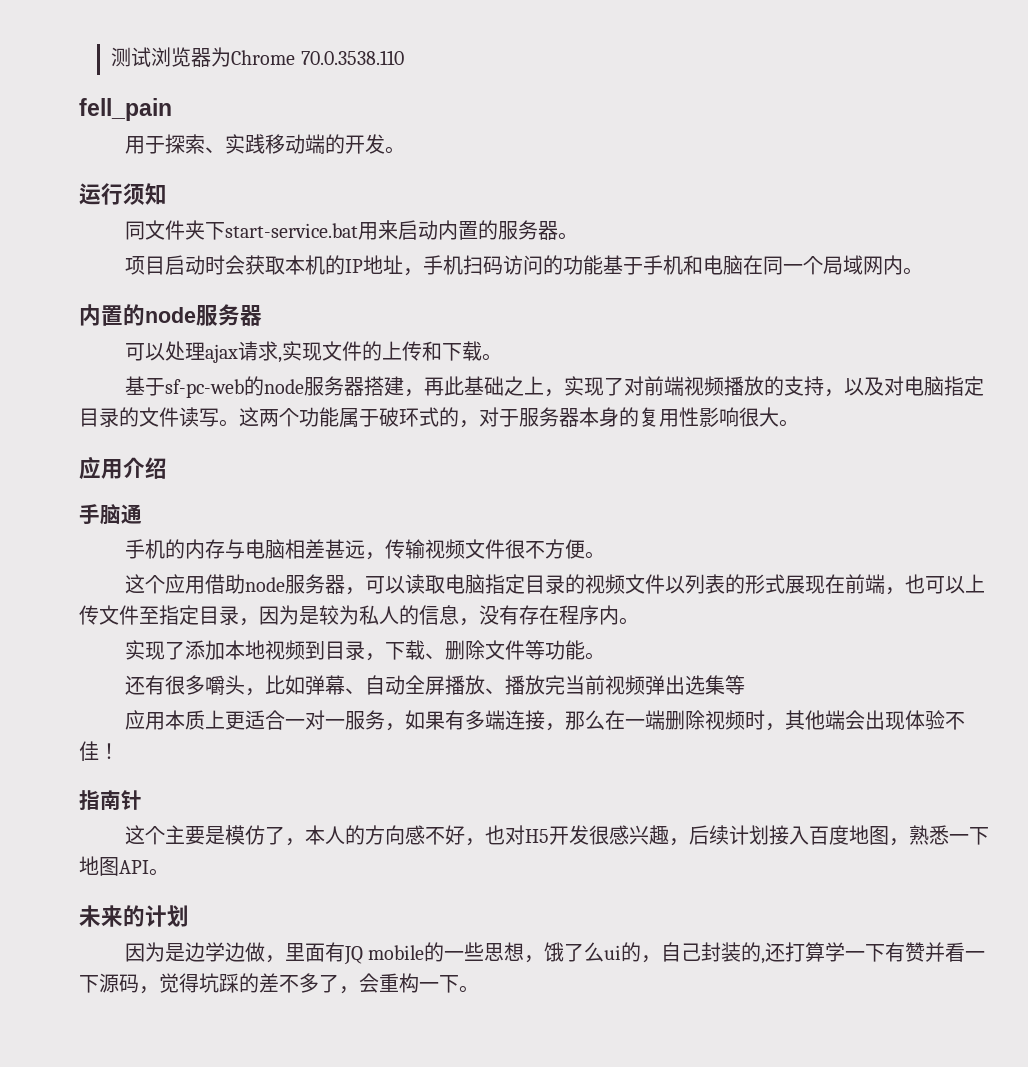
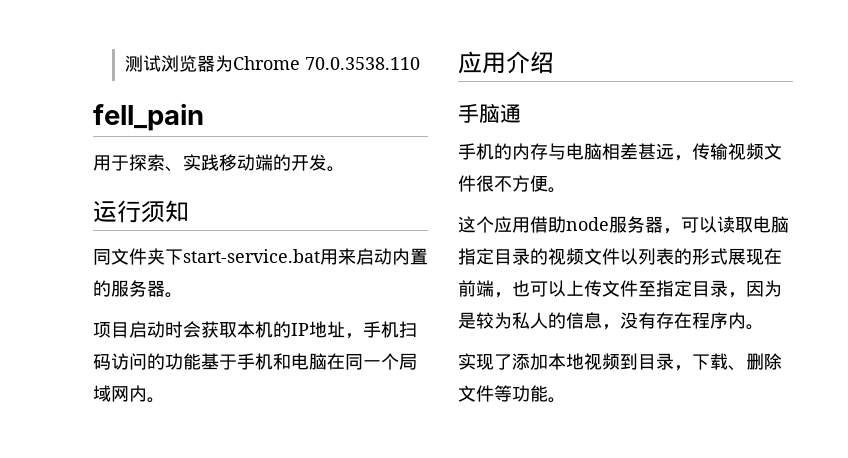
[79,304,262,326] [124,341,502,363] [124,376,984,398] [79,407,799,428] // 内置的node服务器 // 可以处理ajax请求,实现文件的上传和下载。 // 基于sf-pc-web的node服务器搭建，再此基础之上，实现了对前端视频播放的支持，以及对电脑指定目录的文件读写。这两个功能属于破环式的，对于服务器本身的复用性影响很大。 -> (165, 400) none
[124,675,745,696] [124,710,965,731] [79,741,119,761] [79,790,142,810] [124,825,989,846] [79,856,169,876] [79,905,189,927] [124,942,986,965] [79,973,479,994] // 还有很多嚼头，比如弹幕、自动全屏播放、播放完当前视频弹出选集等 // 应用本质上更适合一对一服务，如果有多端连接，那么在一端删除视频时，其他端会出现体验不佳！ // 指南针 // 这个主要是模仿了，本人的方向感不好，也对H5开发很感兴趣，后续计划接入百度地图，熟悉一下地图API。 // 未来的计划 // 因为是边学边做，里面有JQ mobile的一些思想，饿了么ui的，自己封装的,还打算学一下有赞并看一下源码，觉得坑踩的差不多了，会重构一下。 -> (566, 400) none

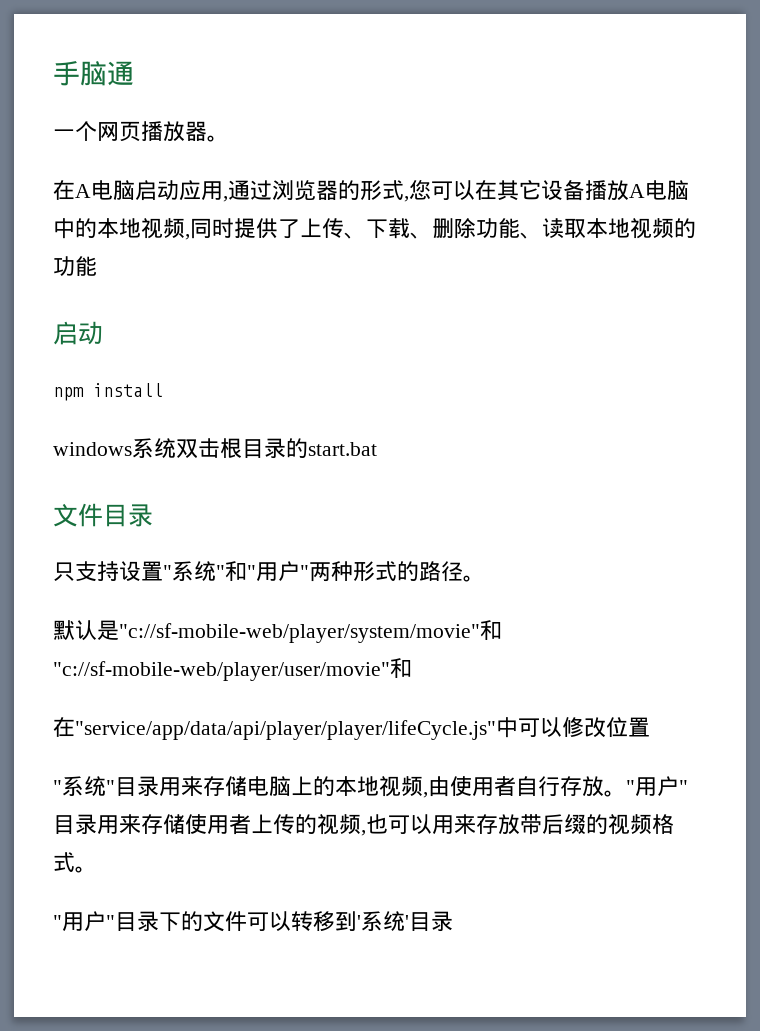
[124,55,420,72] [93,103,204,131] [93,154,345,172] [93,200,189,223] [93,248,428,265] [93,280,183,298] [93,321,417,339] [93,353,417,370] [93,385,165,403] [458,51,554,74] [458,103,521,123] [458,143,782,161] [458,175,566,193] [458,216,789,234] [458,248,782,265] [458,280,782,298] [458,312,764,330] [458,353,782,371] [458,385,566,403] 测试浏览器为Chrome 70.0.3538.110 // fell_pain // 用于探索、实践移动端的开发。 // 运行须知 // 同文件夹下start-service.bat用来启动内置的服务器。 // 项目启动时会获取本机的IP地址，手机扫码访问的功能基于手机和电脑在同一个局域网内。 // 应用介绍 // 手脑通 // 手机的内存与电脑相差甚远，传输视频文件很不方便。 // 这个应用借助node服务器，可以读取电脑指定目录的视频文件以列表的形式展现在前端，也可以上传文件至指定目录，因为是较为私人的信息，没有存在程序内。 // 实现了添加本地视频到目录，下载、删除文件等功能。 -> [53,61,134,86] [53,121,229,142] [53,179,689,202] [53,218,696,240] [53,256,97,276] [53,321,103,345] [53,383,163,401] [53,438,377,459] [53,503,153,527] [53,561,485,582] [53,620,502,643] [53,658,412,681] [53,717,650,740] [53,776,688,798] [53,814,674,836] [53,852,97,873] [53,911,453,932] 手脑通 // 一个网页播放器。 // 在A电脑启动应用,通过浏览器的形式,您可以在其它设备播放A电脑中的本地视频,同时提供了上传、下载、删除功能、读取本地视频的功能 // 启动 // npm install // windows系统双击根目录的start.bat // 文件目录 // 只支持设置"系统"和"用户"两种形式的路径。 // 默认是"c://sf-mobile-web/player/system/movie"和"c://sf-mobile-web/player/user/movie"和 // 在"service/app/data/api/player/player/lifeCycle.js"中可以修改位置 // "系统"目录用来存储电脑上的本地视频,由使用者自行存放。"用户"目录用来存储使用者上传的视频,也可以用来存放带后缀的视频格式。 // "用户"目录下的文件可以转移到'系统'目录

